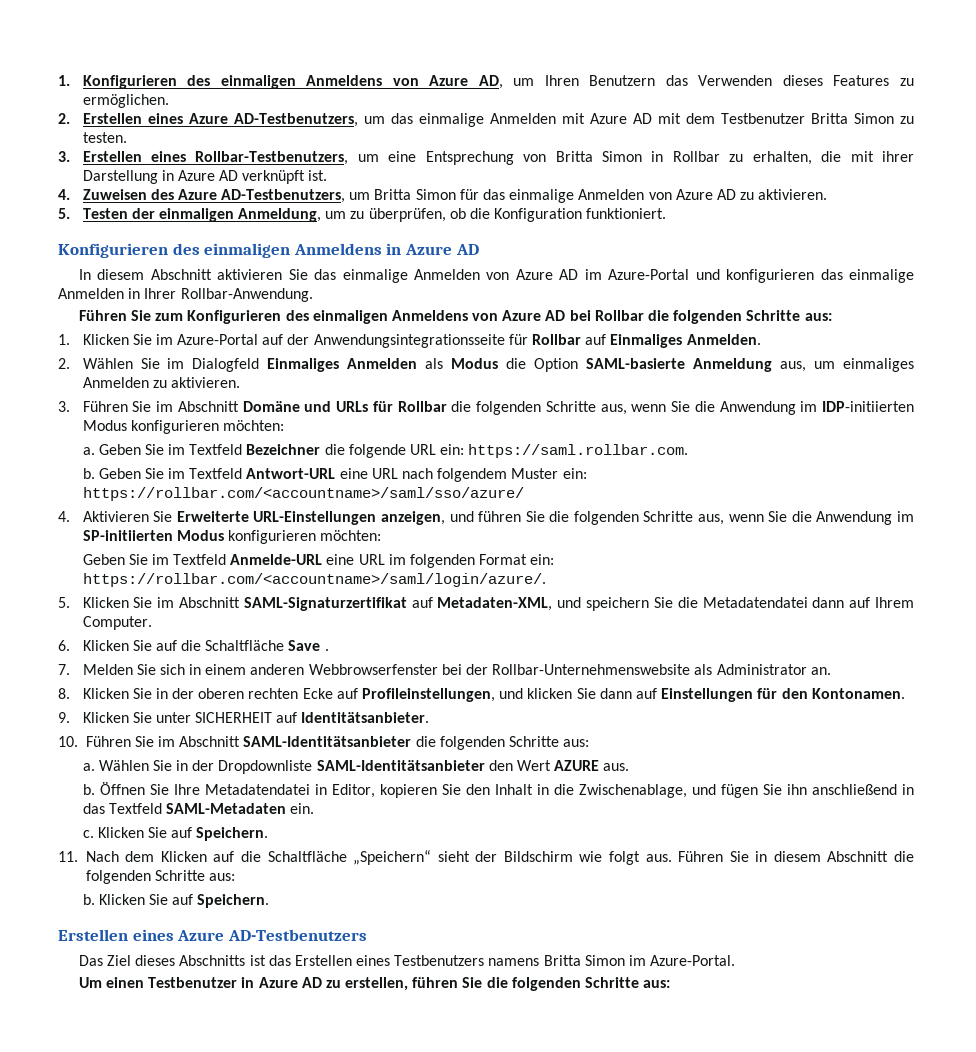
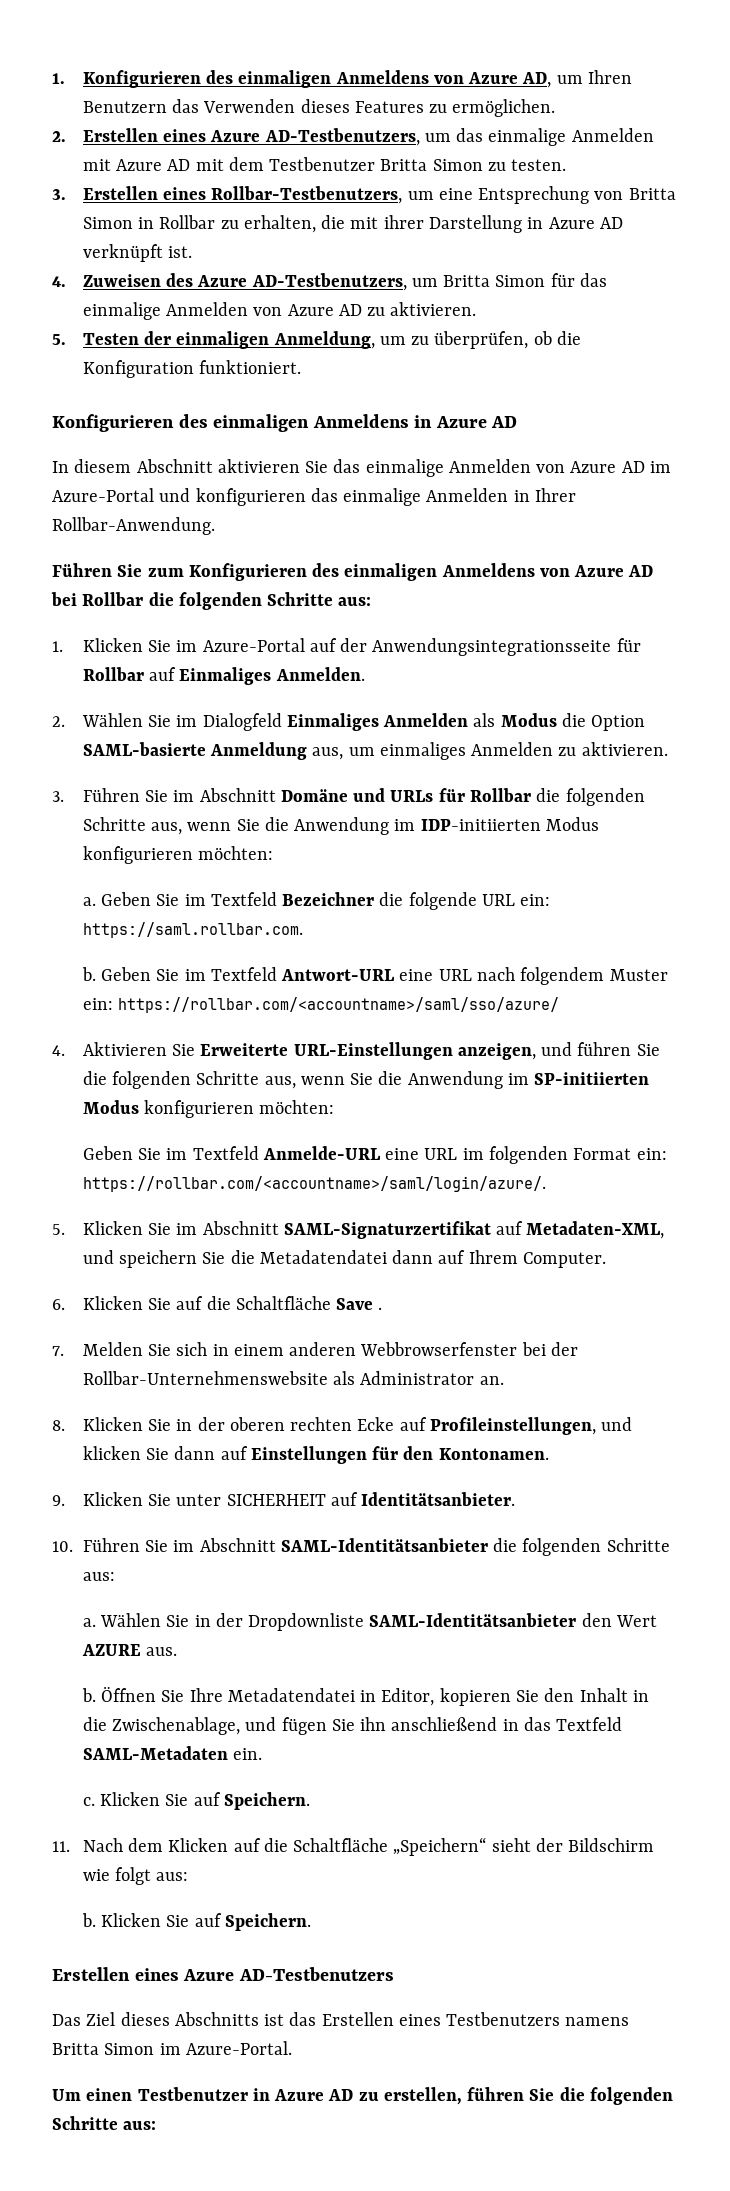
[645,851,915,862] [85,870,205,884] aus. Führen Sie in diesem Abschnitt die folgenden Schritte -> (152, 1876) none

